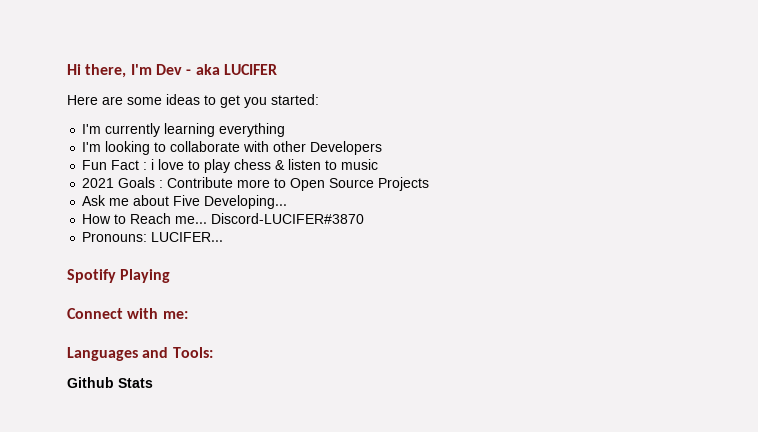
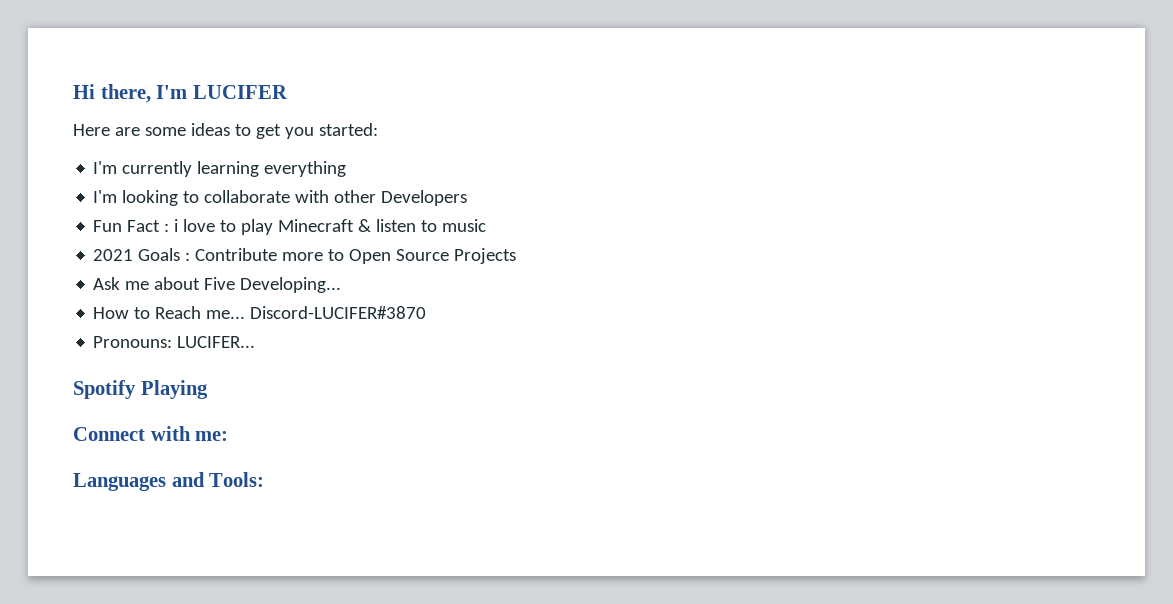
[155,64,220,75] Dev - aka -> (188, 92) none
[234,159,272,170] chess -> [278,219,355,232] Minecraft
[67,377,153,388] // Github Stats -> (265, 479) none

